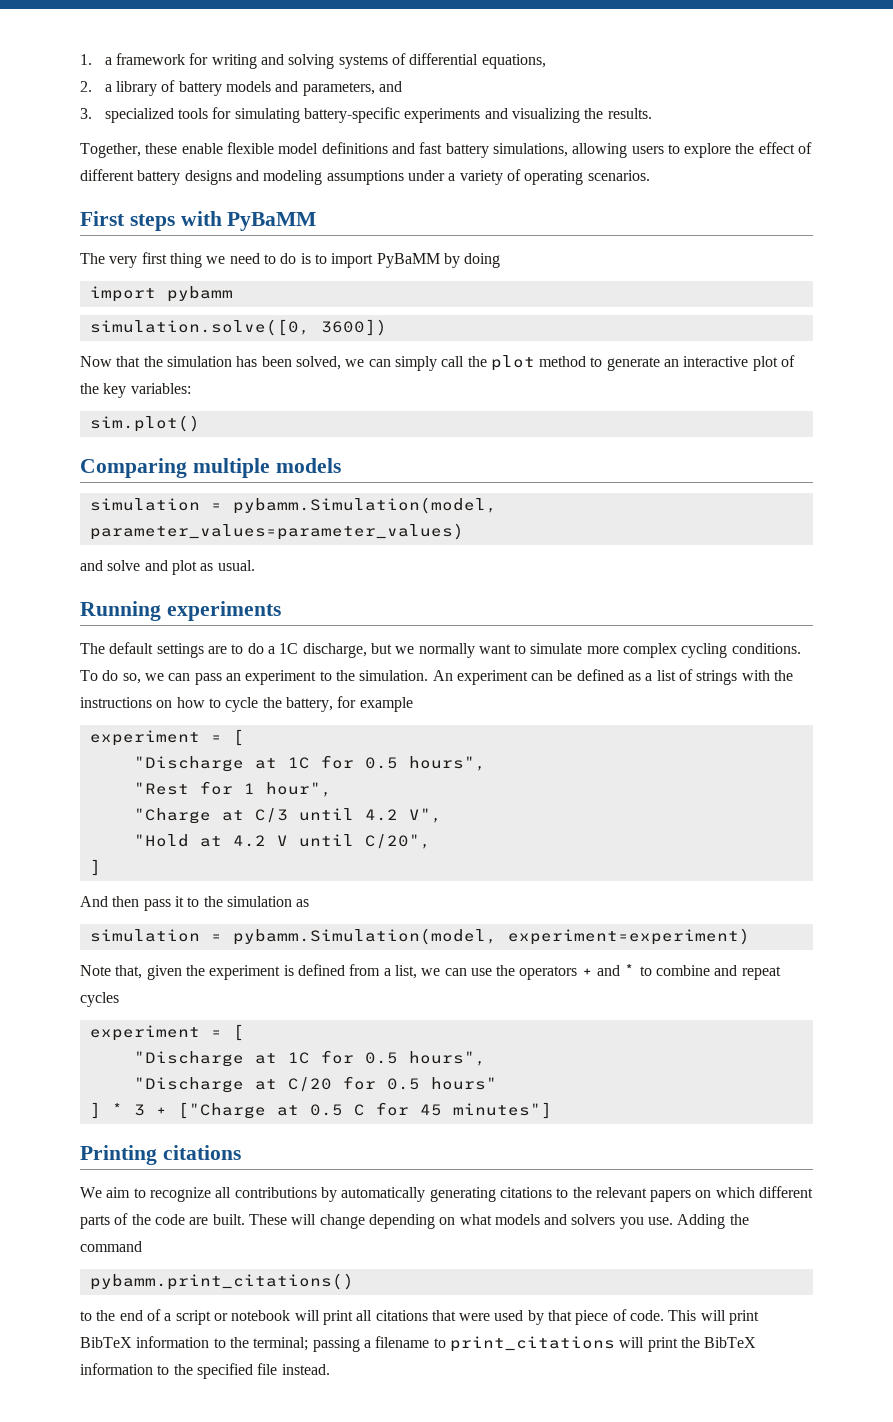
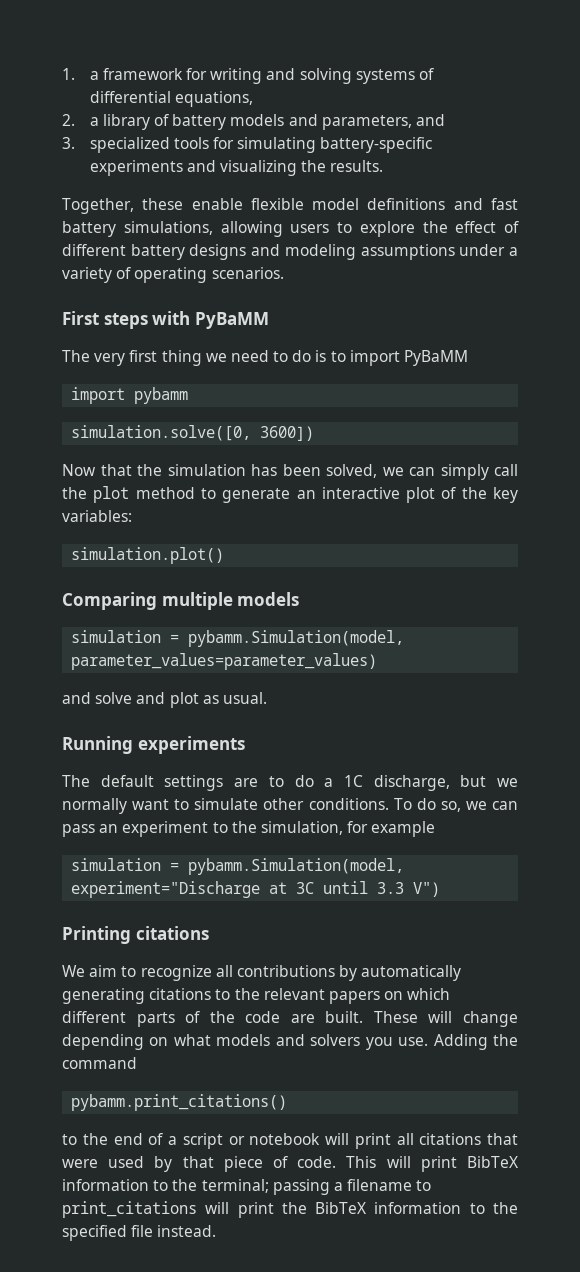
[443,253,501,268] by doing -> (469, 358) none
[89,415,200,432] sim.plot() -> [71,547,225,564] simulation.plot()
[586,643,728,658] more complex cycling -> [263,798,305,810] other
[359,669,794,685] [80,696,413,712] [89,729,244,746] [133,755,486,772] [133,781,332,797] [133,808,442,824] [133,834,431,849] [89,859,101,876] [80,896,310,911] [89,928,750,945] [80,964,781,980] [80,992,119,1007] [89,1024,244,1041] [133,1050,486,1067] [133,1076,497,1093] [89,1102,552,1119] simulation. An experiment can be defined as a list of strings with the instructions on how to cycle the battery, for example // experiment = [ // "Discharge at 1C for 0.5 hours", // "Rest for 1 hour", // "Charge at C/3 until 4.2 V", // "Hold at 4.2 V until C/20", // ] // And then pass it to the simulation as // simulation = pybamm.Simulation(model, experiment=experiment) // Note that, given the experiment is defined from a list, we can use the operators + and * to combine and repeat cycles // experiment = [ // "Discharge at 1C for 0.5 hours", // "Discharge at C/20 for 0.5 hours" // ] * 3 + ["Charge at 0.5 C for 45 minutes"] -> [260,821,436,837] [71,858,405,875] [71,881,441,898] simulation, for example // simulation = pybamm.Simulation(model, experiment="Discharge at 3C until 3.3 V")

